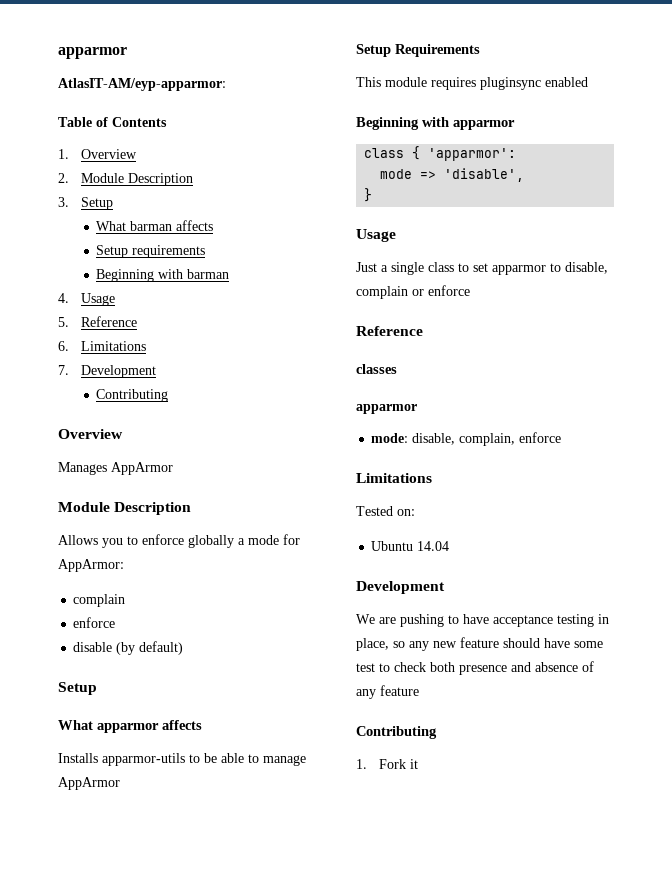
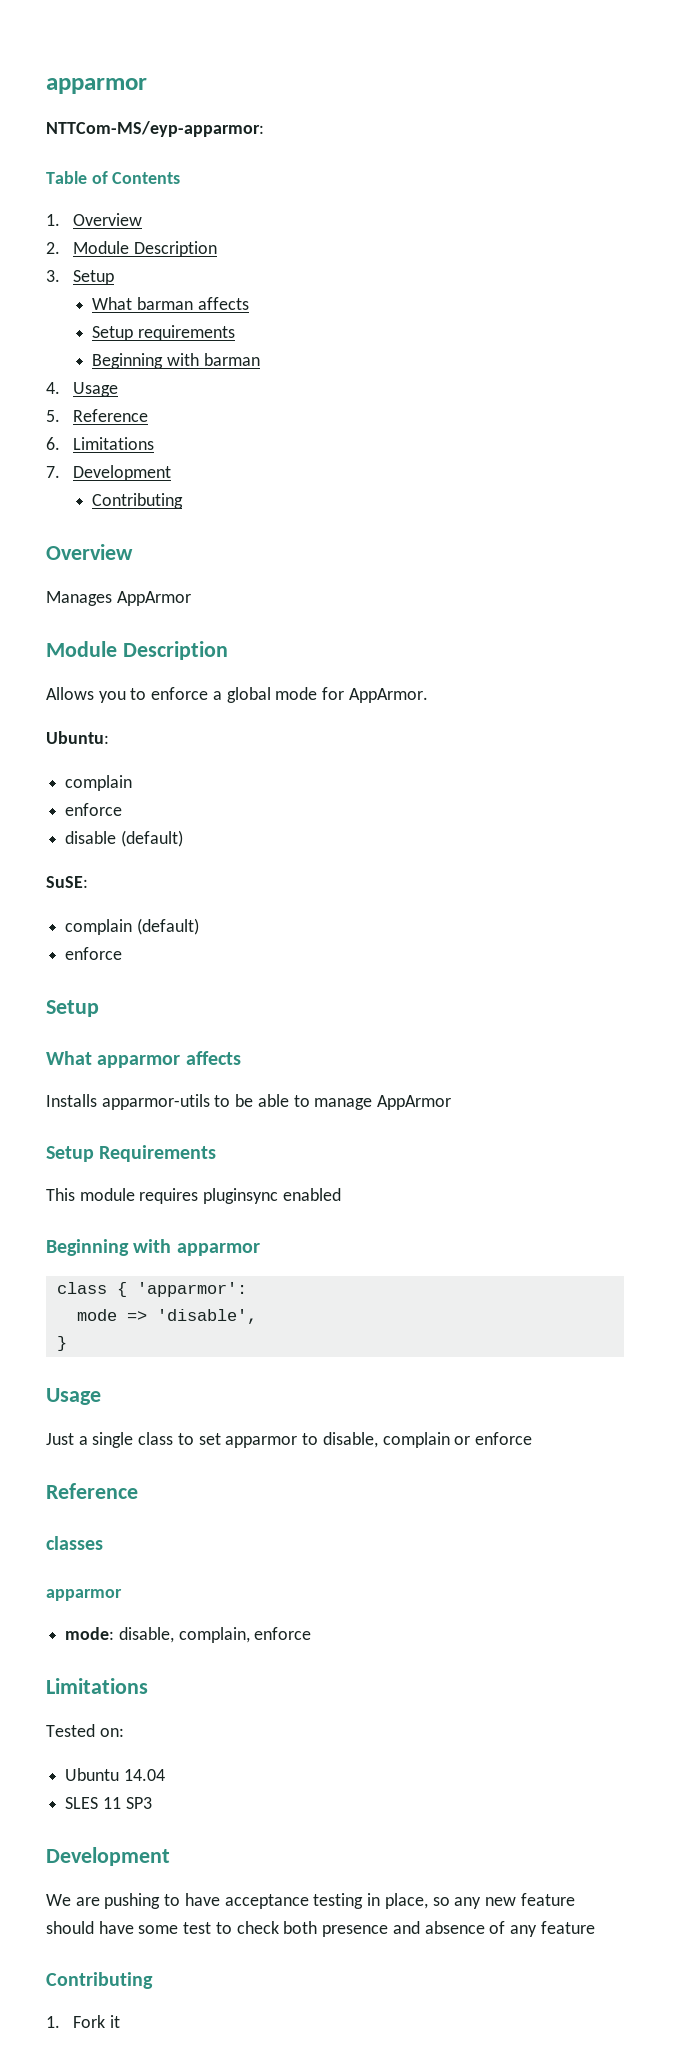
[58,47,127,59] [58,78,226,91] apparmor // AtlasIT-AM/eyp-apparmor: -> [46,78,147,94] [46,121,264,137] apparmor // NTTCom-MS/eyp-apparmor:
[188,534,300,548] [58,559,124,572] [73,594,126,607] [73,617,116,628] [73,641,184,655] globally a mode for AppArmor: // complain // enforce // disable (by default) -> [212,687,428,703] [46,731,109,744] [65,775,133,791] [65,803,123,816] [65,830,183,847] [46,876,88,888] [65,918,199,935] [65,947,123,960] a global mode for AppArmor. // Ubuntu: // complain // enforce // disable (default) // SuSE: // complain (default) // enforce
(450, 546) none -> [65,1797,152,1809] // SLES 11 SP3

